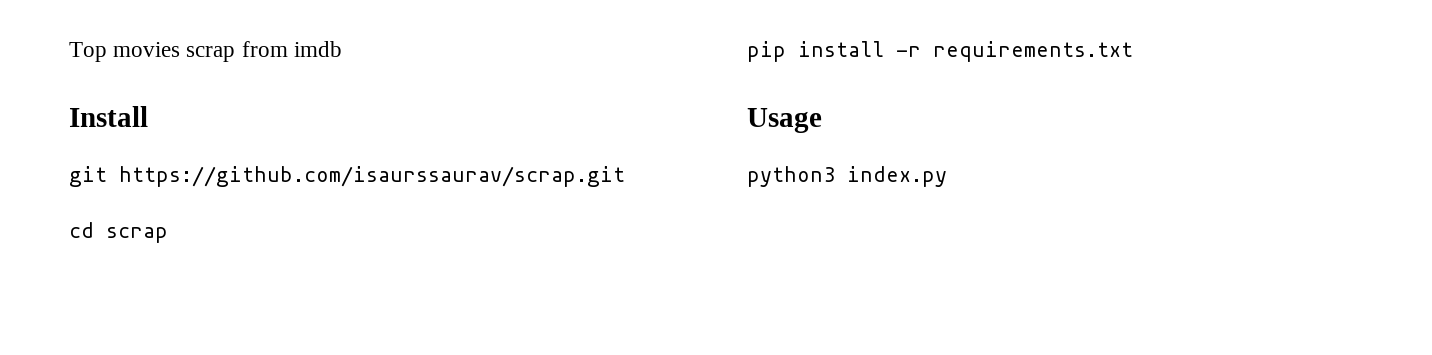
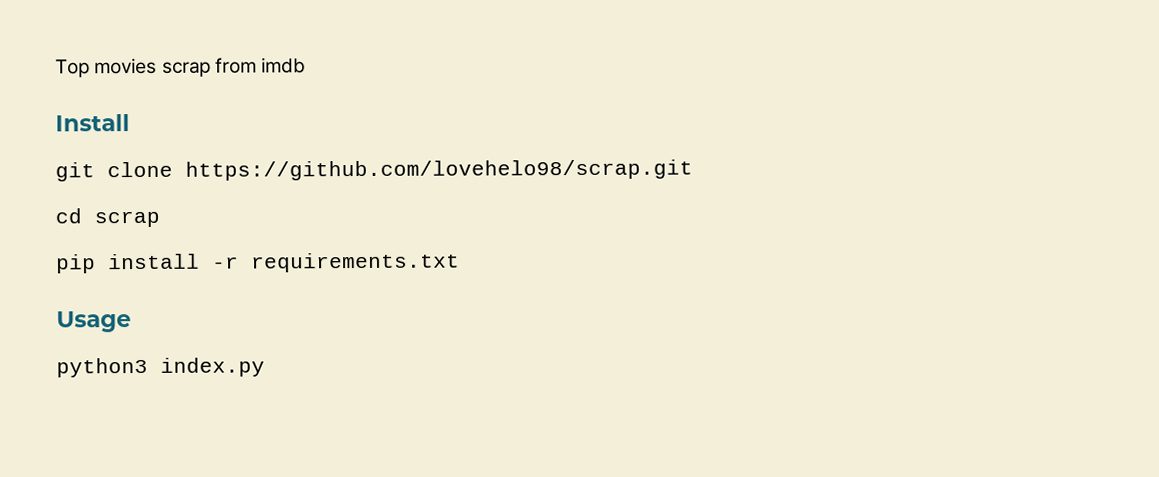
[119,166,625,187] https://github.com/isaurssaurav/scrap.git -> [107,159,693,181] clone https://github.com/lovehelo98/scrap.git

